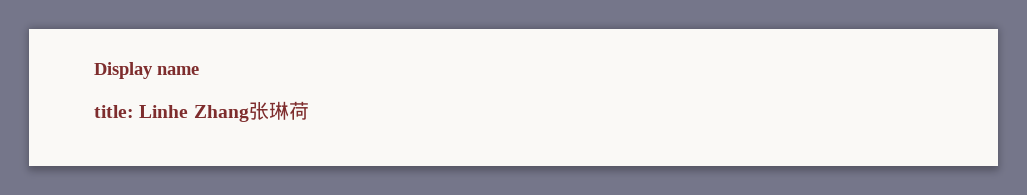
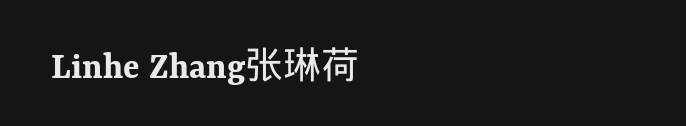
[94,62,199,79] [94,105,134,118] Display name // title: -> (51, 65) none

